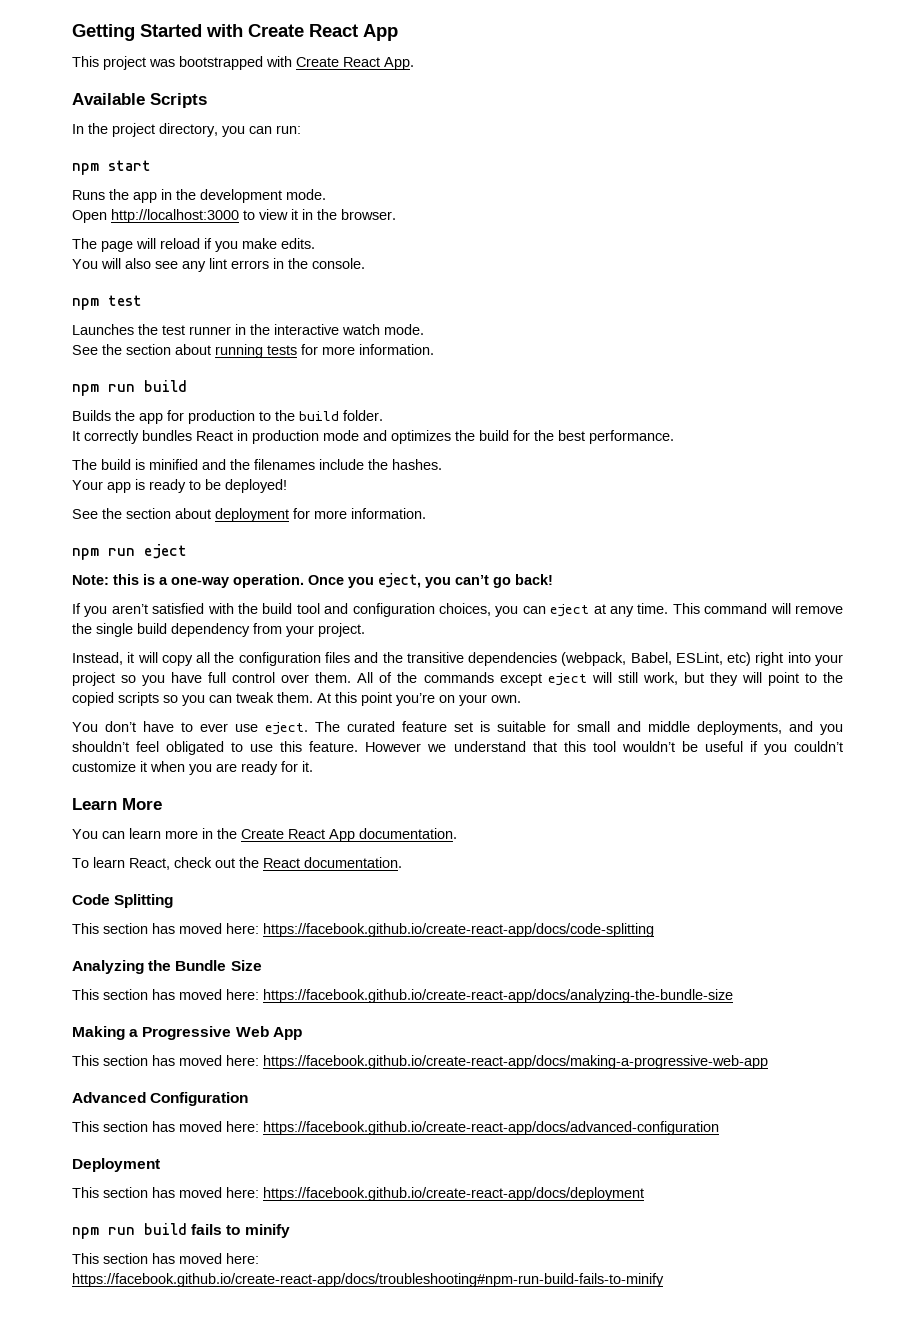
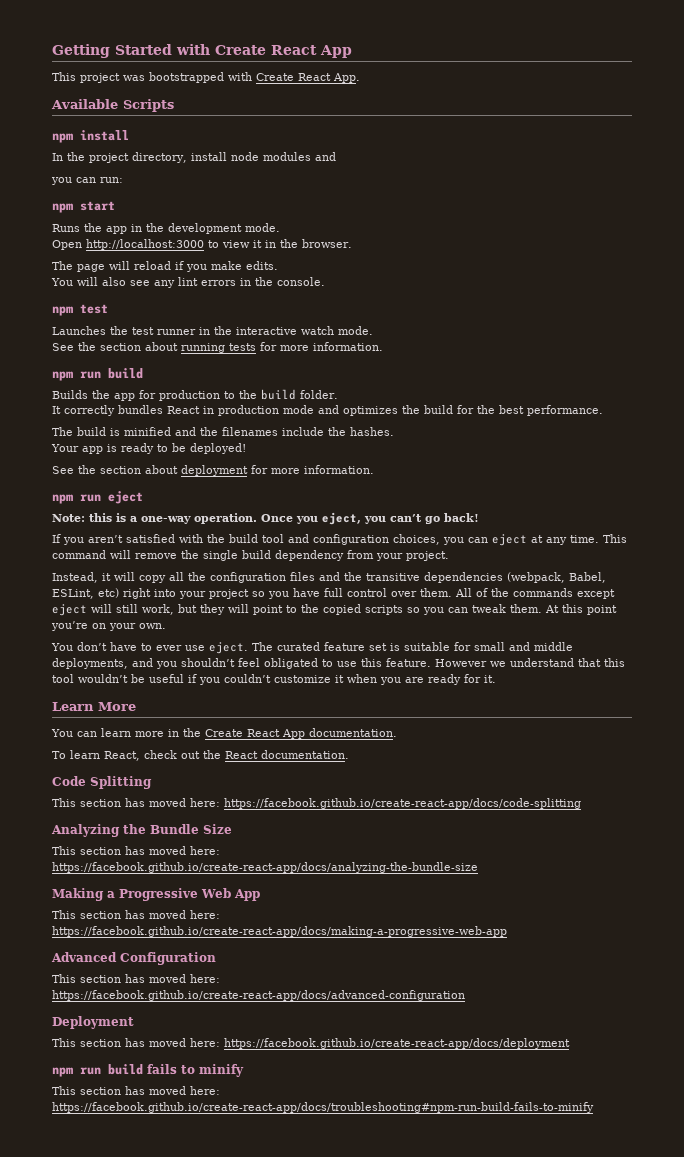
(207, 100) none -> [52,130,129,143] // npm install
(218, 130) none -> [190,152,336,161] install node modules and //

